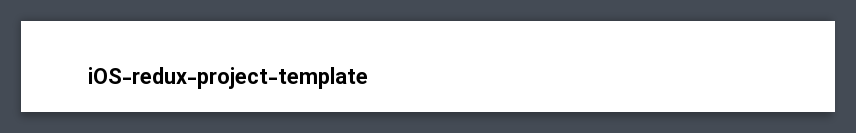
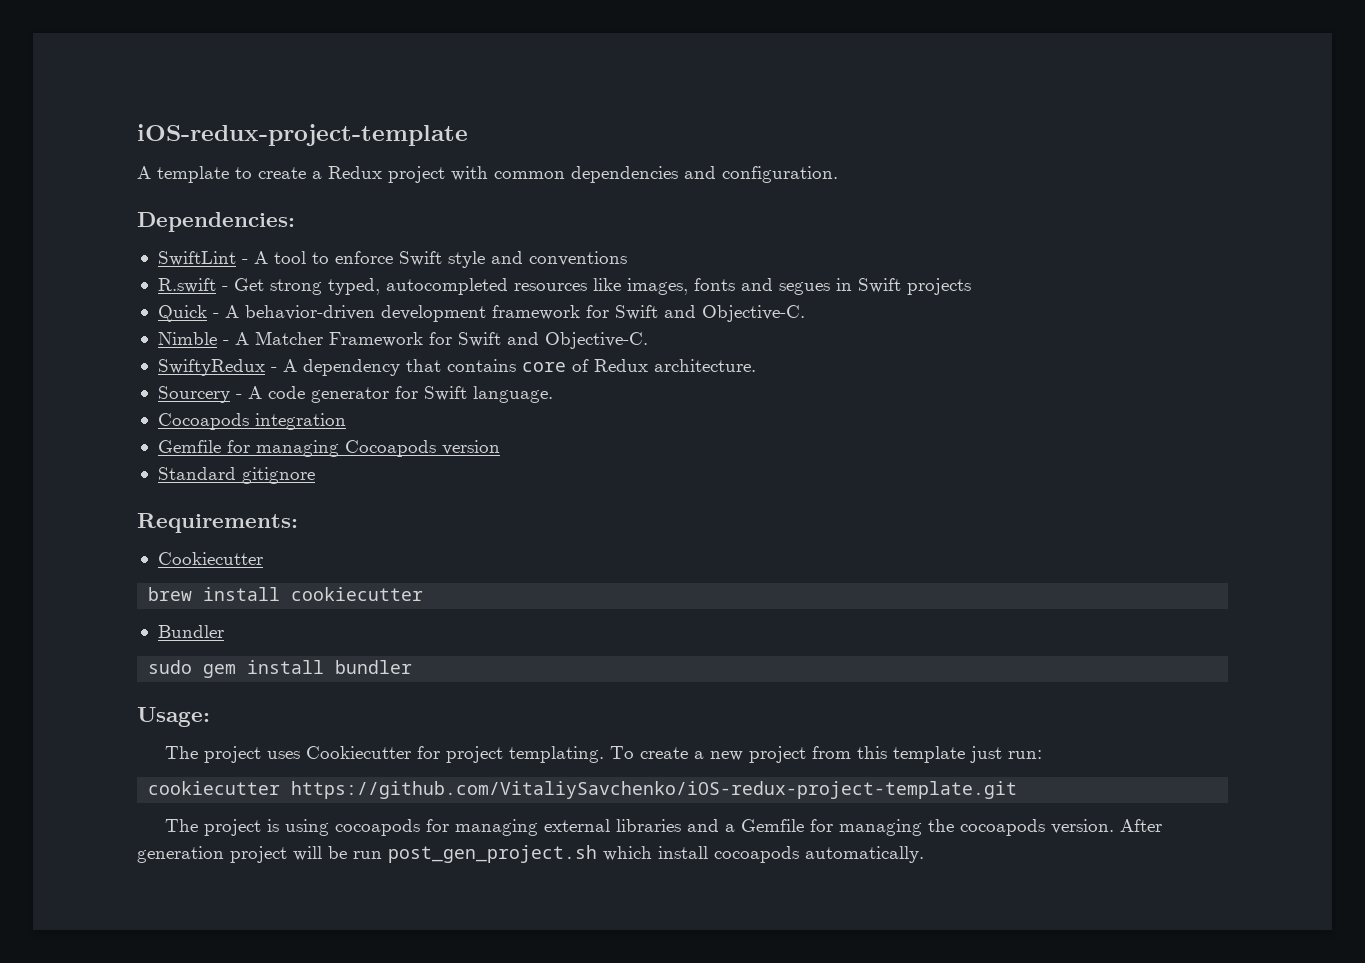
(368, 78) none -> [137,166,838,183] [137,212,295,232] [157,251,627,268] [157,278,971,295] [157,305,805,322] [157,331,648,349] [157,359,756,376] [157,386,553,403] [157,413,346,430] [157,440,500,457] [157,467,315,484] [137,513,298,533] [157,552,263,565] [148,587,424,601] [157,625,224,638] [148,660,413,678] [137,707,210,727] [164,746,1042,763] [148,781,1018,799] [164,819,1162,836] [137,845,924,863] // A template to create a Redux project with common dependencies and configuration. // Dependencies: // SwiftLint - A tool to enforce Swift style and conventions // R.swift - Get strong typed, autocompleted resources like images, fonts and segues in Swift projects // Quick - A behavior-driven development framework for Swift and Objective-C. // Nimble - A Matcher Framework for Swift and Objective-C. // SwiftyRedux - A dependency that contains core of Redux architecture. // Sourcery - A code generator for Swift language. // Cocoapods integration // Gemfile for managing Cocoapods version // Standard gitignore // Requirements: // Cookiecutter // brew install cookiecutter // Bundler // sudo gem install bundler // Usage: // The project uses Cookiecutter for project templating. To create a new project from this template just run: // cookiecutter https://github.com/VitaliySavchenko/iOS-redux-project-template.git // The project is using cocoapods for managing external libraries and a Gemfile for managing the cocoapods version. After generation project will be run post_gen_project.sh which install cocoapods automatically.

